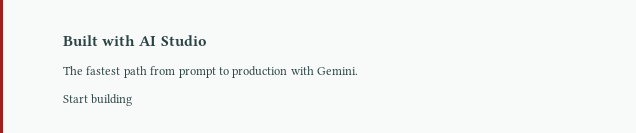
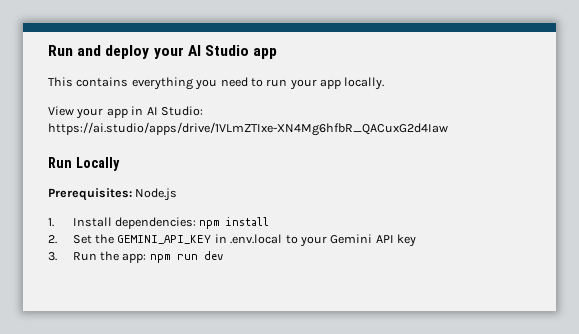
[63,35,207,46] [63,66,358,78] [63,94,133,106] Built with AI Studio // The fastest path from prompt to production with Gemini. // Start building -> [48,45,278,59] [48,77,385,90] [48,106,203,119] [48,122,448,136] [48,157,120,171] [48,188,178,201] [48,217,270,229] [48,234,417,247] [48,251,223,263] Run and deploy your AI Studio app // This contains everything you need to run your app locally. // View your app in AI Studio: https://ai.studio/apps/drive/1VLmZTIxe-XN4Mg6hfbR_QACuxG2d4Iaw // Run Locally // Prerequisites: Node.js // 1. Install dependencies: npm install // 2. Set the GEMINI_API_KEY in .env.local to your Gemini API key // 3. Run the app: npm run dev

